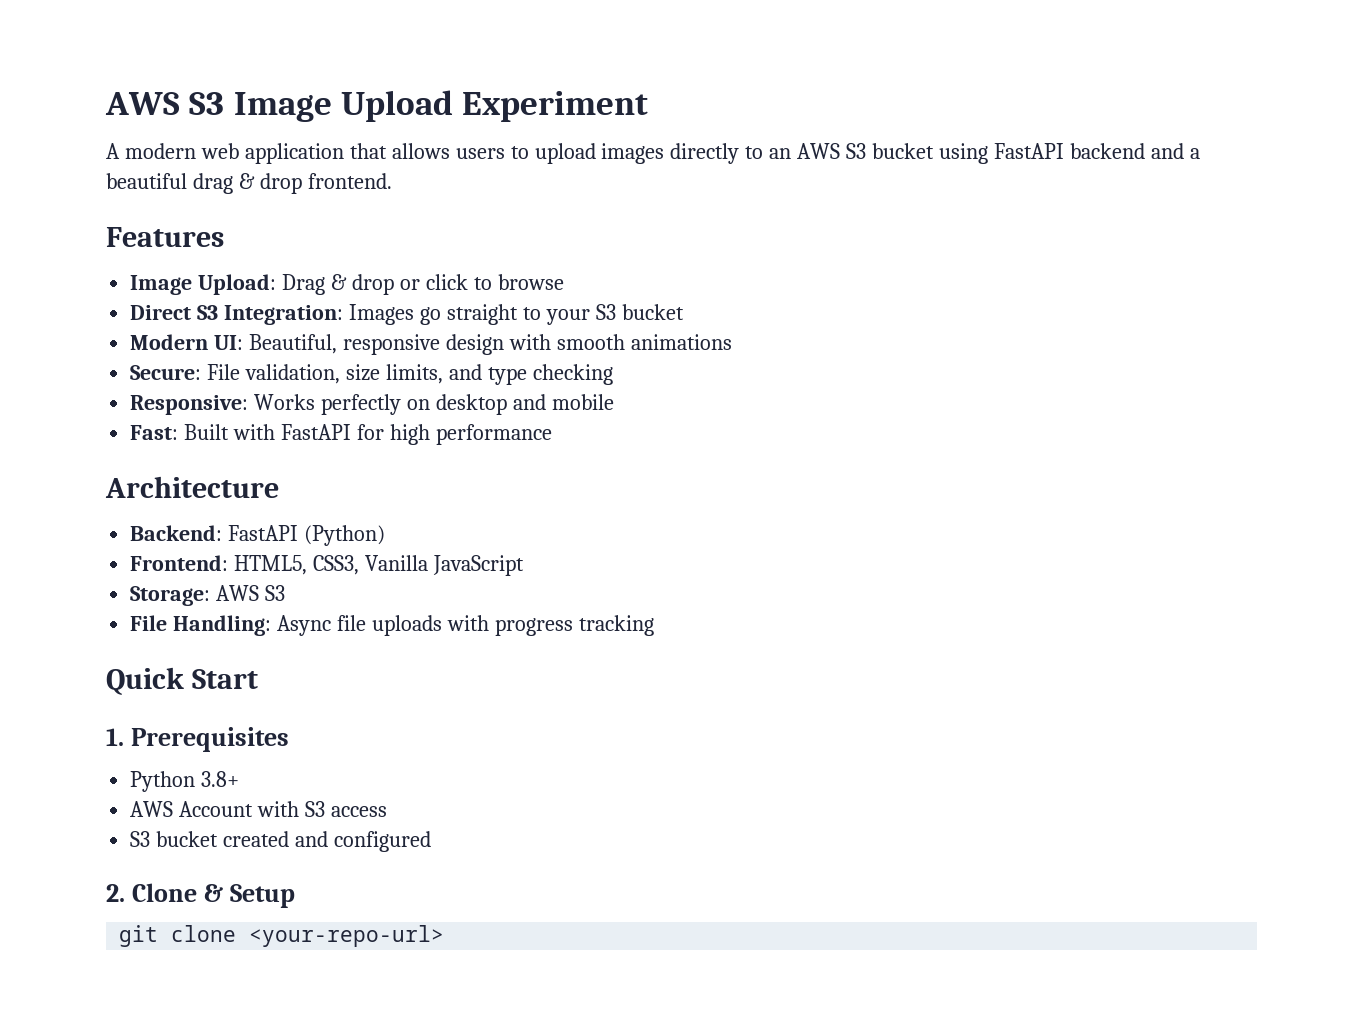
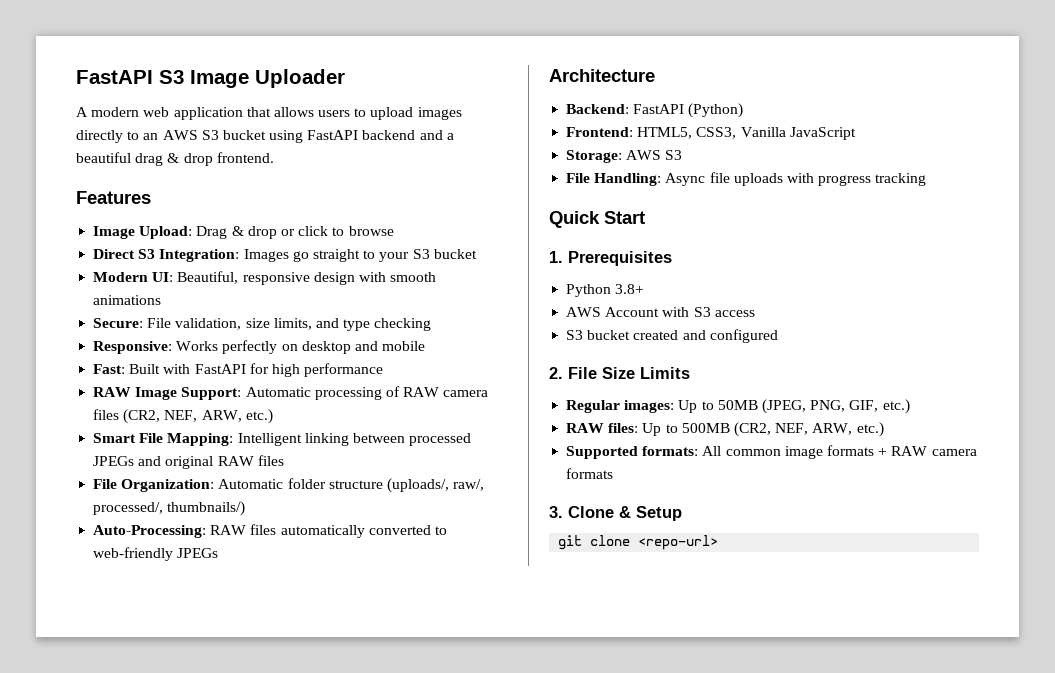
[105,92,180,115] AWS -> [76,70,153,84] FastAPI
[340,90,649,122] Upload Experiment -> [255,69,345,88] Uploader
(552, 434) none -> [93,386,489,400] [93,409,273,424] [93,433,472,446] [93,455,284,469] [93,478,485,493] [93,501,246,516] [93,524,447,538] [93,547,219,561] // RAW Image Support: Automatic processing of RAW camera files (CR2, NEF, ARW, etc.) // Smart File Mapping: Intelligent linking between processed JPEGs and original RAW files // File Organization: Automatic folder structure (uploads/, raw/, processed/, thumbnails/) // Auto-Processing: RAW files automatically converted to web-friendly JPEGs
(125, 893) none -> [568,367,690,379] [566,399,910,414] [566,422,884,437] [566,445,977,459] [566,468,614,479] [549,506,563,518] File Size Limits // Regular images: Up to 50MB (JPEG, PNG, GIF, etc.) // RAW files: Up to 500MB (CR2, NEF, ARW, etc.) // Supported formats: All common image formats + RAW camera formats // 3.
[249,925,445,947] <your-repo-url> -> [638,535,719,550] <repo-url>

